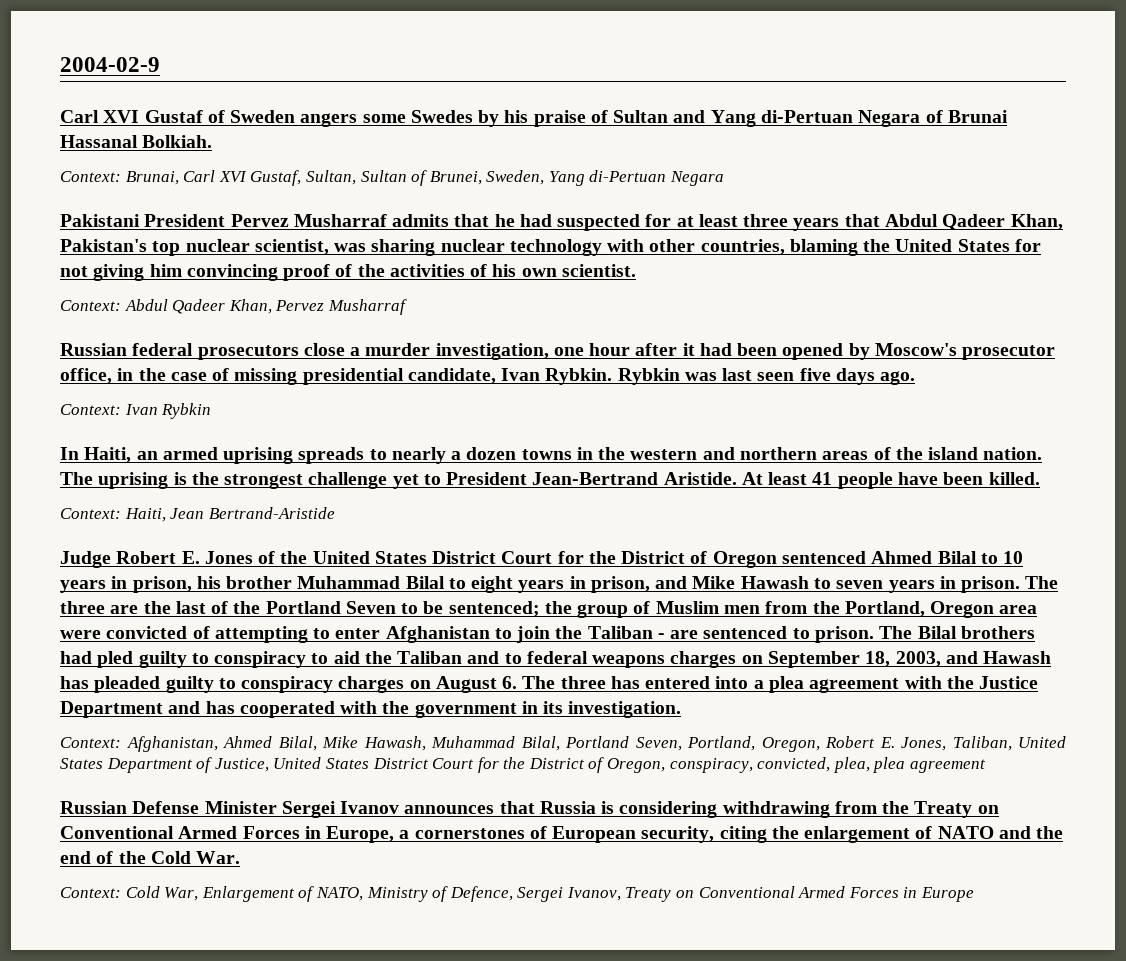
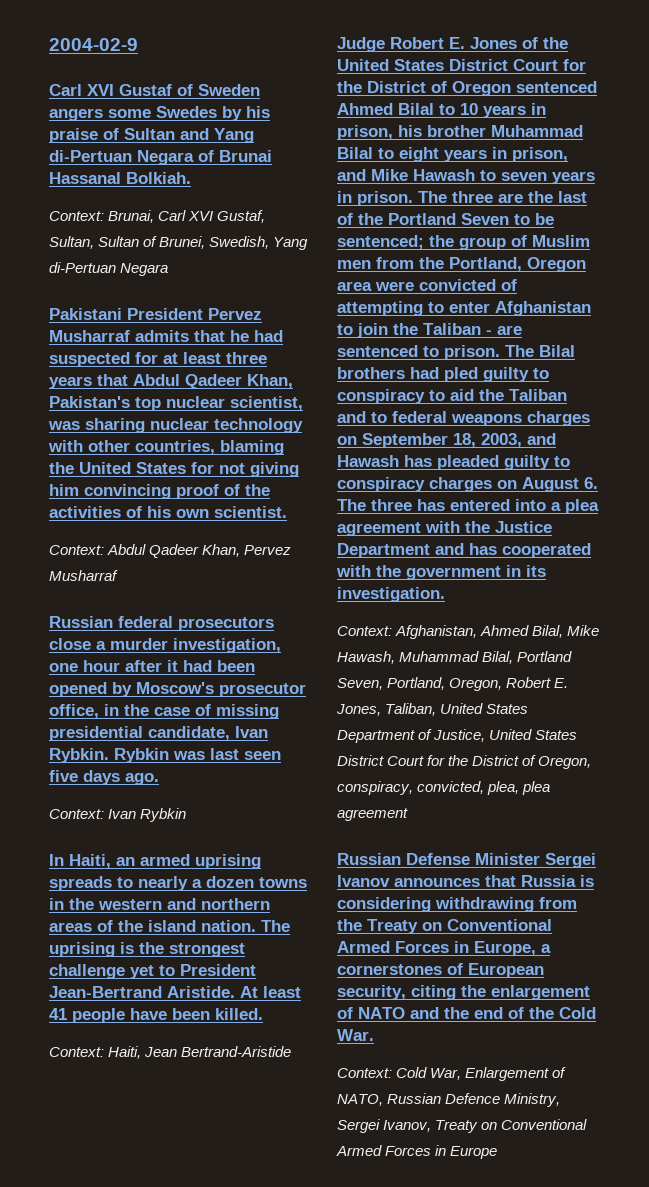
[486,170,545,185] Sweden, -> [209,236,270,249] Swedish,
[366,886,513,902] Ministry of Defence, -> [387,1093,561,1107] Russian Defence Ministry,

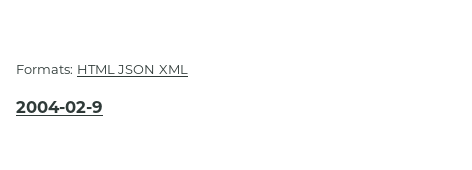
[49,38,138,51] [49,84,260,96] [49,106,270,121] [49,128,254,143] [49,150,272,165] [49,172,191,184] [49,210,266,223] [49,236,309,250] [49,262,169,276] [49,308,262,320] [49,330,283,342] [49,352,267,367] [49,374,293,389] [49,396,303,411] [48,418,303,433] [48,440,284,455] [49,462,299,477] [49,484,270,499] [49,506,287,518] [49,544,292,558] [49,570,118,581] [49,616,274,631] [49,638,281,653] [49,660,255,672] [49,682,306,697] [49,704,279,719] [49,726,268,741] [49,748,281,763] [49,770,159,785] [49,808,187,822] [49,854,261,869] [49,876,307,891] [49,898,270,910] [49,920,290,932] [49,942,245,957] [49,964,256,979] [49,986,301,998] [49,1008,263,1023] [49,1046,292,1059] [337,37,568,52] [337,59,586,71] [337,81,597,96] [337,103,546,118] [337,125,583,140] [337,147,568,162] [337,169,595,184] [337,191,587,206] [337,213,554,225] [337,235,590,250] [337,257,586,272] [337,279,517,291] [337,301,591,316] [337,323,522,338] [337,345,575,360] [337,367,549,382] [337,389,567,404] [337,411,590,426] [337,433,556,448] [337,455,570,470] [337,477,598,492] [337,499,599,514] [337,521,552,536] [337,543,591,558] [336,565,546,580] [337,587,445,602] [337,625,600,639] [337,651,573,664] [337,677,569,691] [336,703,529,716] [337,729,578,743] [337,755,592,769] [337,781,551,795] [337,808,408,821] [337,853,596,868] [337,875,594,887] [337,897,577,912] [337,919,552,934] [337,941,551,956] [337,963,544,978] [337,985,590,1000] [337,1007,596,1019] [337,1029,374,1041] [337,1067,567,1081] [337,1093,561,1107] [337,1119,588,1133] [336,1145,498,1159] 2004-02-9 // Carl XVI Gustaf of Sweden angers some Swedes by his praise of Sultan and Yang di-Pertuan Negara of Brunai Hassanal Bolkiah. // Context: Brunai, Carl XVI Gustaf, Sultan, Sultan of Brunei, Swedish, Yang di-Pertuan Negara // Pakistani President Pervez Musharraf admits that he had suspected for at least three years that Abdul Qadeer Khan, Pakistan's top nuclear scientist, was sharing nuclear technology with other countries, blaming the United States for not giving him convincing proof of the activities of his own scientist. // Context: Abdul Qadeer Khan, Pervez Musharraf // Russian federal prosecutors close a murder investigation, one hour after it had been opened by Moscow's prosecutor office, in the case of missing presidential candidate, Ivan Rybkin. Rybkin was last seen five days ago. // Context: Ivan Rybkin // In Haiti, an armed uprising spreads to nearly a dozen towns in the western and northern areas of the island nation. The uprising is the strongest challenge yet to President Jean-Bertrand Aristide. At least 41 people have been killed. // Context: Haiti, Jean Bertrand-Aristide // Judge Robert E. Jones of the United States District Court for the District of Oregon sentenced Ahmed Bilal to 10 years in prison, his brother Muhammad Bilal to eight years in prison, and Mike Hawash to seven years in prison. The three are the last of the Portland Seven to be sentenced; the group of Muslim men from the Portland, Oregon area were convicted of attempting to enter Afghanistan to join the Taliban - are sentenced to prison. The Bilal brothers had pled guilty to conspiracy to aid the Taliban and to federal weapons charges on September 18, 2003, and Hawash has pleaded guilty to conspiracy charges on August 6. The three has entered into a plea agreement with the Justice Department and has cooperated with the government in its investigation. // Context: Afghanistan, Ahmed Bilal, Mike Hawash, Muhammad Bilal, Portland Seven, Portland, Oregon, Robert E. Jones, Taliban, United States Department of Justice, United States District Court for the District of Oregon, conspiracy, convicted, plea, plea agreement // Russian Defense Minister Sergei Ivanov announces that Russia is considering withdrawing from the Treaty on Conventional Armed Forces in Europe, a cornerstones of European security, citing the enlargement of NATO and the end of the Cold War. // Context: Cold War, Enlargement of NATO, Russian Defence Ministry, Sergei Ivanov, Treaty on Conventional Armed Forces in Europe -> [16,65,188,74] [16,101,103,113] Formats: HTML JSON XML // 2004-02-9

